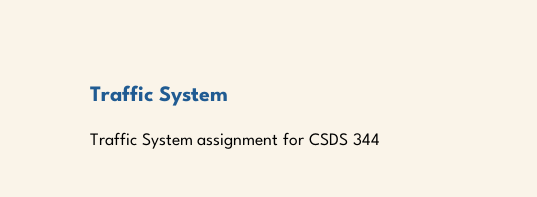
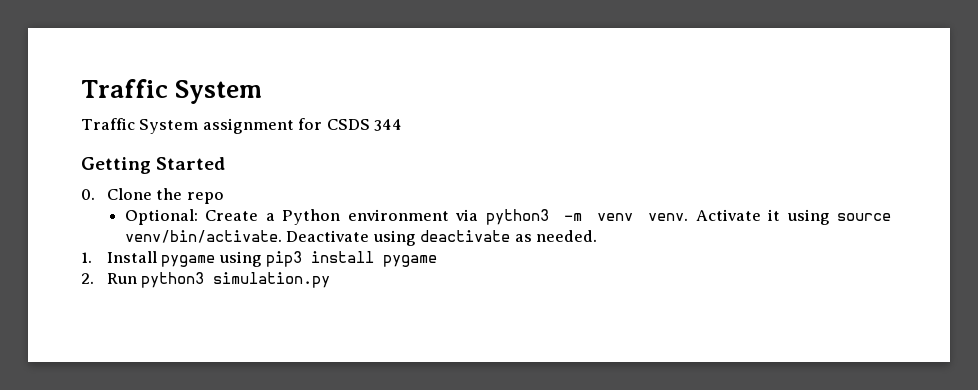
(380, 139) none -> [81,157,226,174] [81,188,224,204] [124,209,891,225] [124,230,598,246] [81,251,438,267] [81,272,331,288] // Getting Started // 0. Clone the repo // Optional: Create a Python environment via python3 -m venv venv. Activate it using source venv/bin/activate. Deactivate using deactivate as needed. // 1. Install pygame using pip3 install pygame // 2. Run python3 simulation.py

